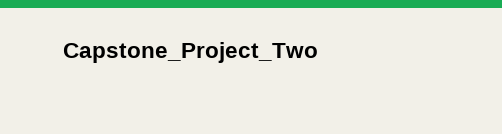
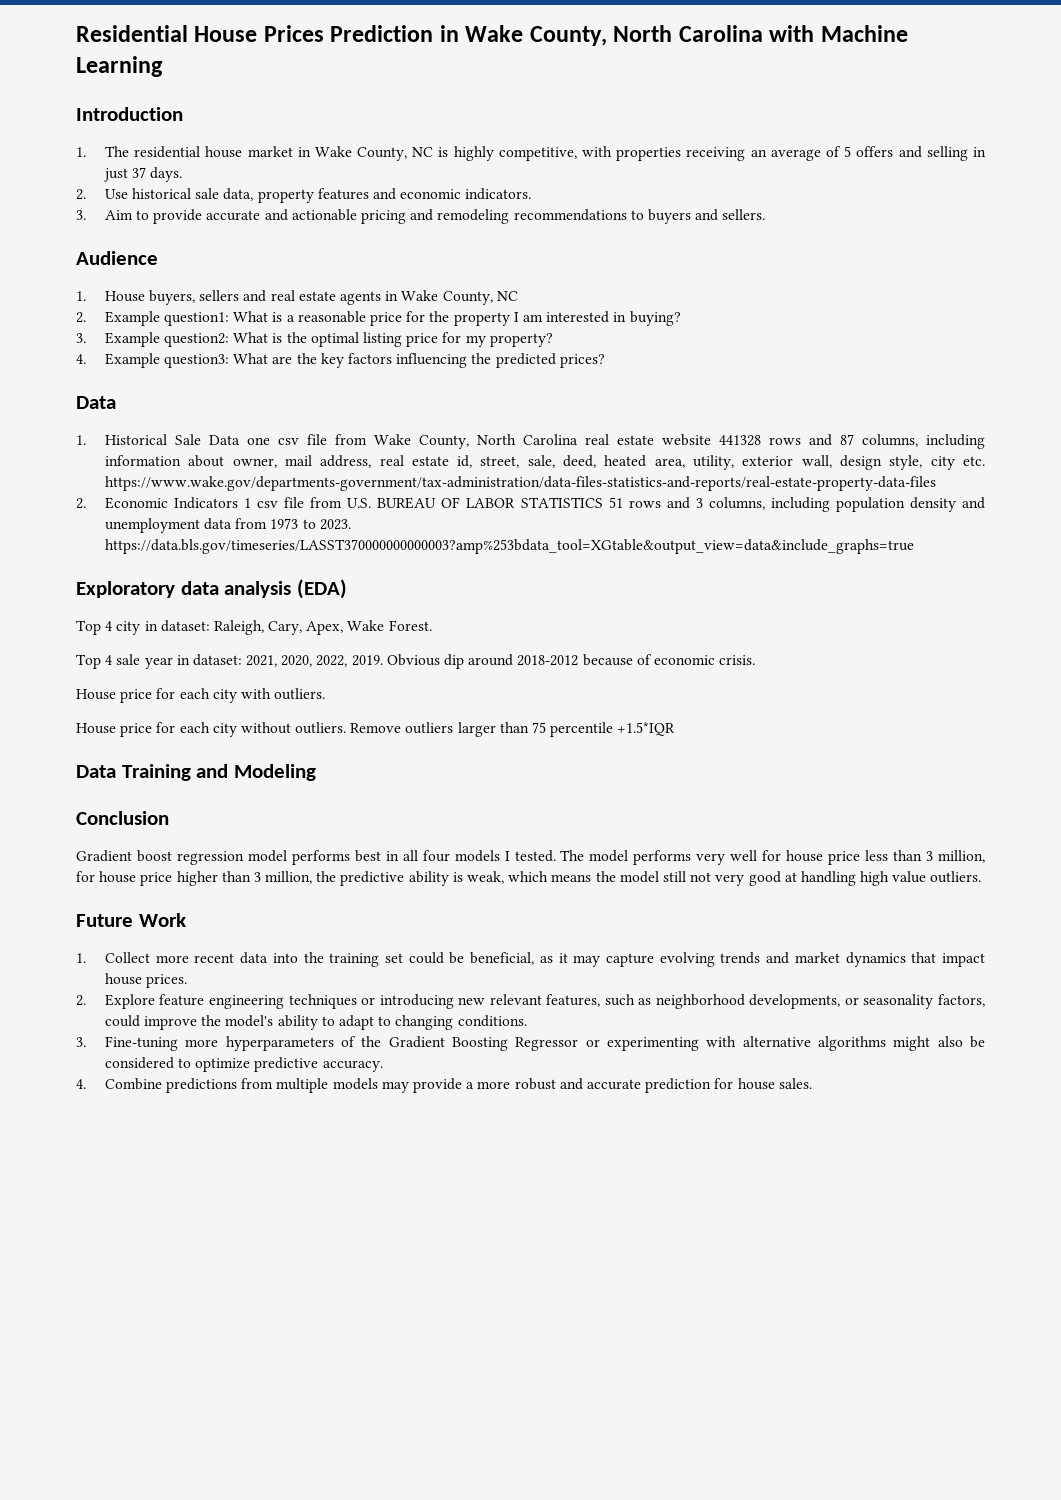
[63,42,318,63] Capstone_Project_Two -> [76,25,908,46] [76,56,163,77] [76,107,183,121] [76,146,986,161] [103,167,183,182] [76,188,532,203] [76,209,766,224] [76,251,158,265] [76,290,518,305] [76,311,681,326] [76,332,553,347] [76,353,605,368] [76,396,116,409] [76,434,985,449] [104,455,985,470] [104,476,936,491] [76,497,986,512] [104,518,351,533] [104,539,914,554] [76,579,348,599] [76,620,432,635] [76,654,756,669] [76,688,326,703] [76,722,676,737] [76,764,317,781] [76,811,169,825] [76,850,985,865] [76,871,982,886] [76,913,186,927] [76,952,985,967] [104,973,188,988] [76,994,986,1009] [104,1015,527,1030] [76,1036,985,1051] [104,1057,383,1072] [76,1078,812,1093] Residential House Prices Prediction in Wake County, North Carolina with Machine Learning // Introduction // 1. The residential house market in Wake County, NC is highly competitive, with properties receiving an average of 5 offers and selling in just 37 days. // 2. Use historical sale data, property features and economic indicators. // 3. Aim to provide accurate and actionable pricing and remodeling recommendations to buyers and sellers. // Audience // 1. House buyers, sellers and real estate agents in Wake County, NC // 2. Example question1: What is a reasonable price for the property I am interested in buying? // 3. Example question2: What is the optimal listing price for my property? // 4. Example question3: What are the key factors influencing the predicted prices? // Data // 1. Historical Sale Data one csv file from Wake County, North Carolina real estate website 441328 rows and 87 columns, including information about owner, mail address, real estate id, street, sale, deed, heated area, utility, exterior wall, design style, city etc. https://www.wake.gov/departments-government/tax-administration/data-files-statistics-and-reports/real-estate-property-data-files // 2. Economic Indicators 1 csv file from U.S. BUREAU OF LABOR STATISTICS 51 rows and 3 columns, including population density and unemployment data from 1973 to 2023. https://data.bls.gov/timeseries/LASST370000000000003?amp%253bdata_tool=XGtable&output_view=data&include_graphs=true // Exploratory data analysis (EDA) // Top 4 city in dataset: Raleigh, Cary, Apex, Wake Forest. // Top 4 sale year in dataset: 2021, 2020, 2022, 2019. Obvious dip around 2018-2012 because of economic crisis. // House price for each city with outliers. // House price for each city without outliers. Remove outliers larger than 75 percentile +1.5*IQR // Data Training and Modeling // Conclusion // Gradient boost regression model performs best in all four models I tested. The model performs very well for house price less than 3 million, for house price higher than 3 million, the predictive ability is weak, which means the model still not very good at handling high value outliers. // Future Work // 1. Collect more recent data into the training set could be beneficial, as it may capture evolving trends and market dynamics that impact house prices. // 2. Explore feature engineering techniques or introducing new relevant features, such as neighborhood developments, or seasonality factors, could improve the model's ability to adapt to changing conditions. // 3. Fine-tuning more hyperparameters of the Gradient Boosting Regressor or experimenting with alternative algorithms might also be considered to optimize predictive accuracy. // 4. Combine predictions from multiple models may provide a more robust and accurate prediction for house sales.

